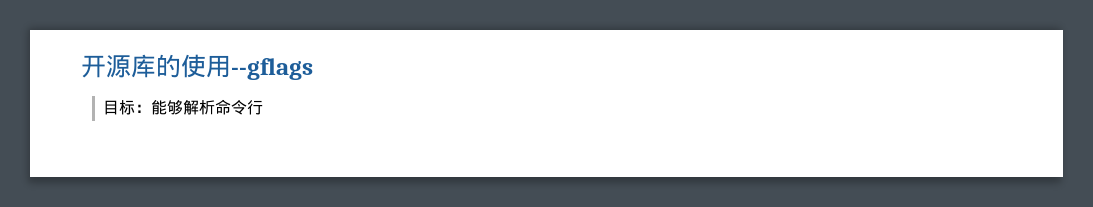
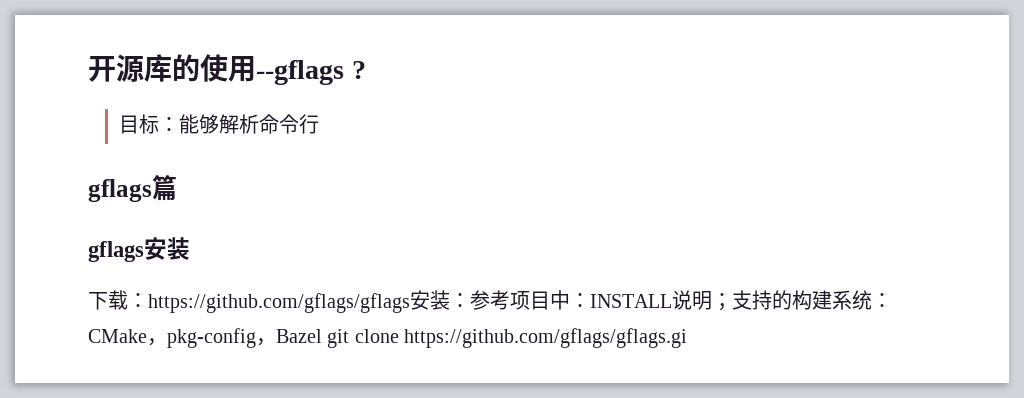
(313, 69) none -> [351,61,366,79] ?
(264, 107) none -> [88,175,177,202] [88,237,190,262] [88,290,892,313] [88,328,688,348] // gflags篇 // gflags安装 // 下载：https://github.com/gflags/gflags安装：参考项目中：INSTALL说明；支持的构建系统：CMake，pkg-config，Bazel git clone https://github.com/gflags/gflags.gi

